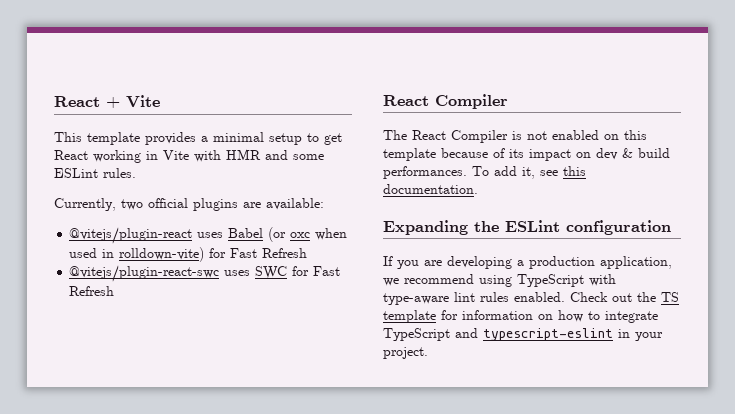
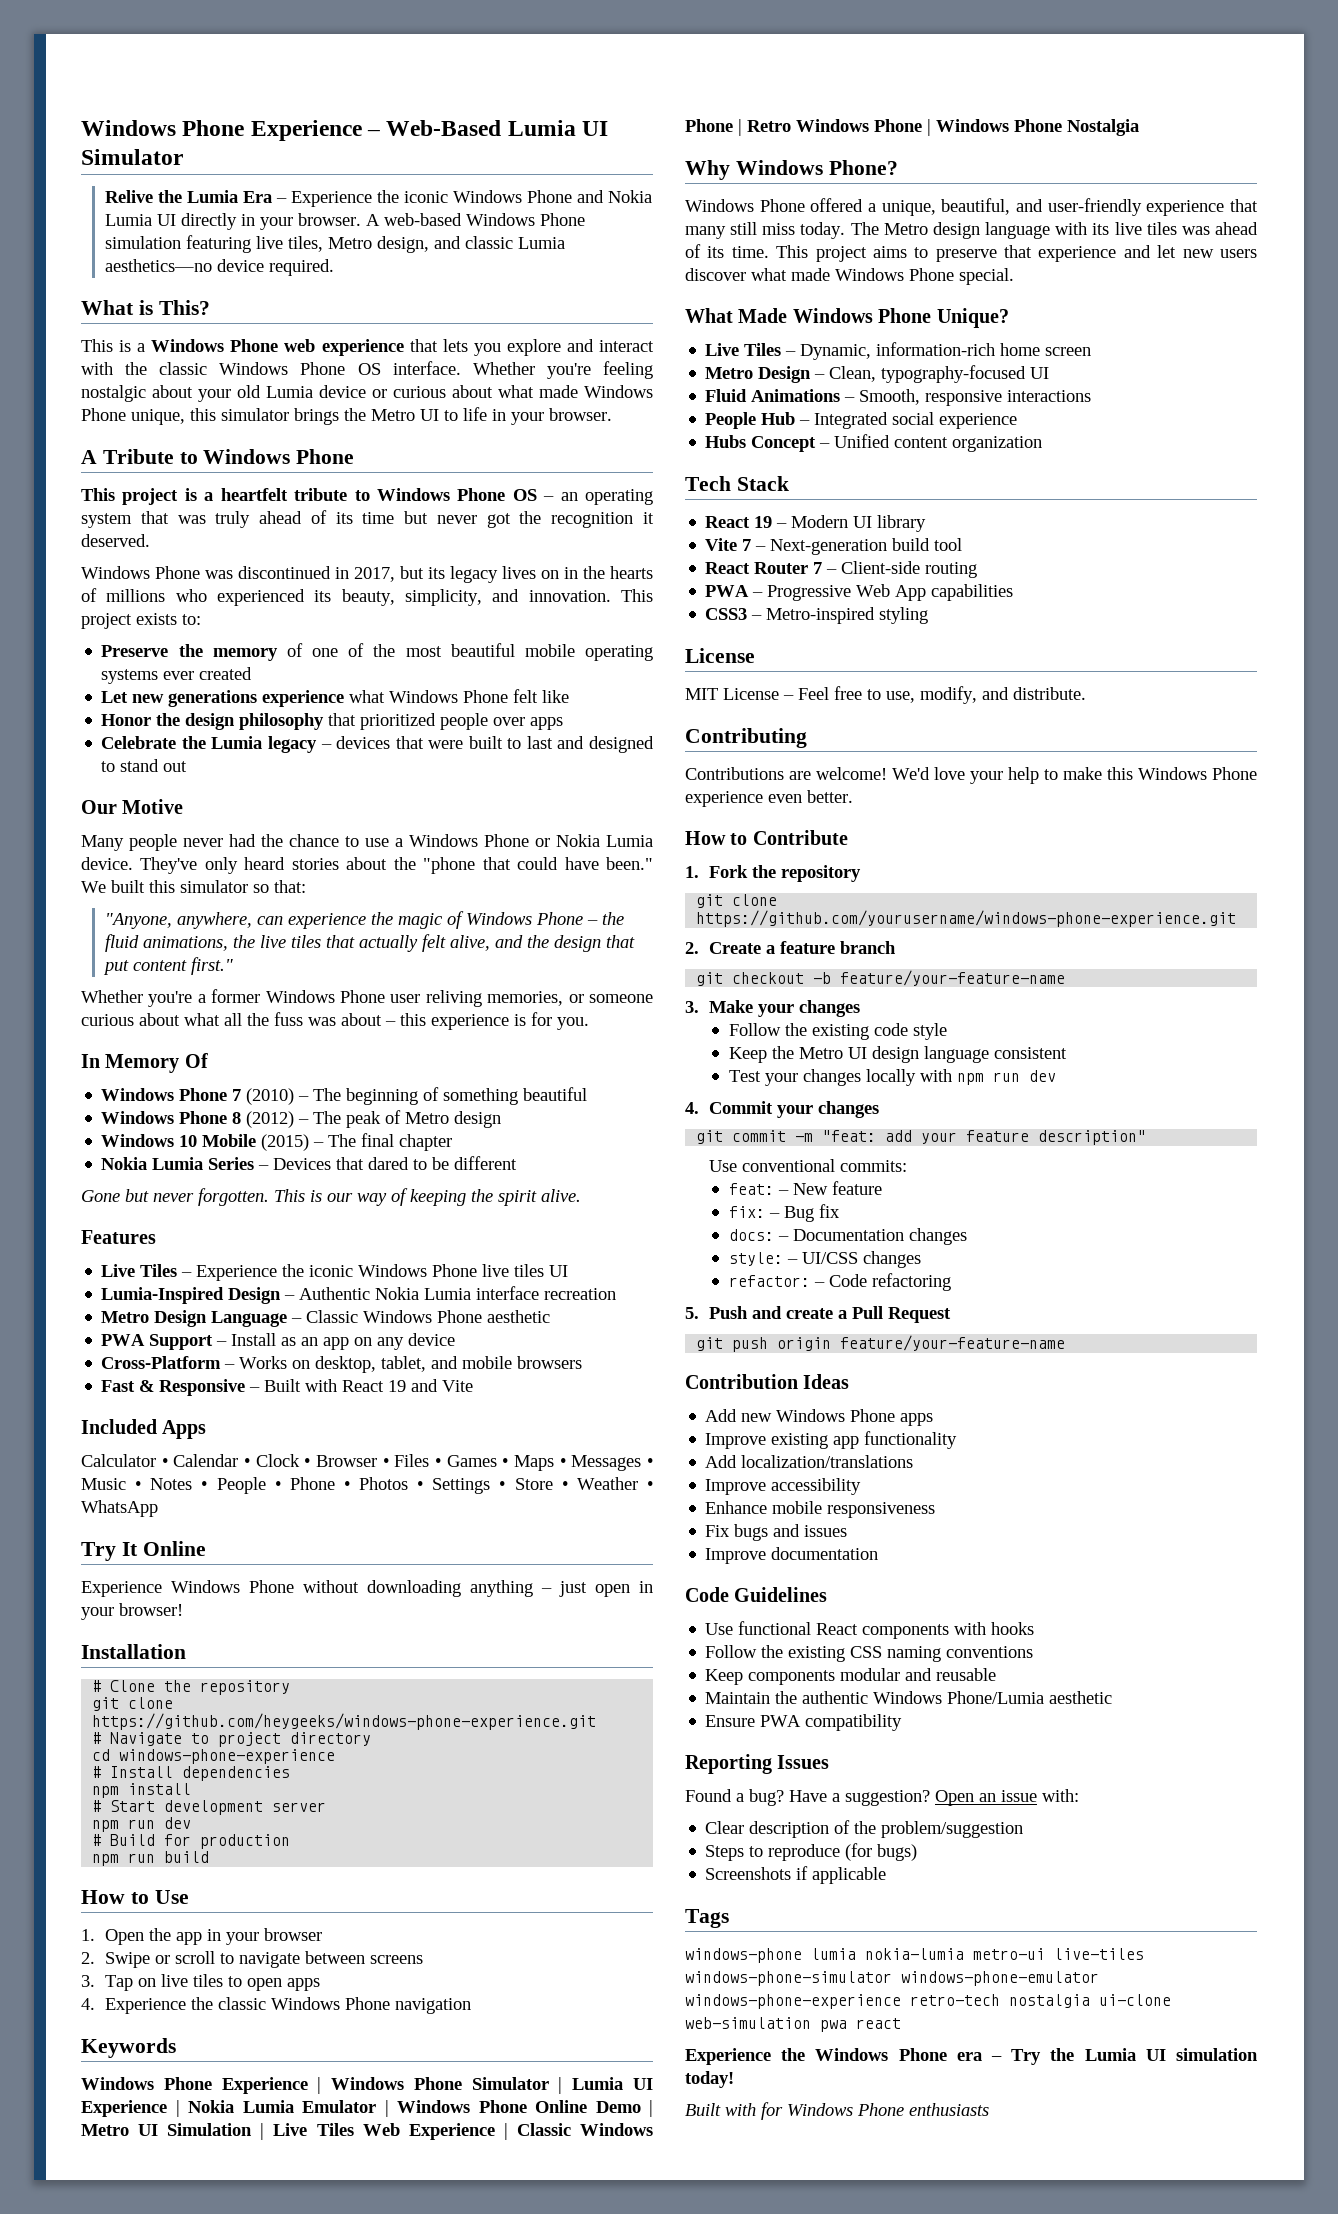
[54,95,160,108] [54,132,342,145] [54,149,324,163] [54,168,136,178] [54,198,324,211] [69,227,348,244] [69,247,308,262] [69,265,341,282] [69,286,115,296] [383,94,508,109] [383,130,647,143] [383,148,670,161] [383,166,586,179] [383,184,478,194] [383,220,671,235] [383,256,672,269] [383,274,616,287] [383,292,679,305] [383,310,658,323] [383,328,663,341] [383,347,428,359] React + Vite // This template provides a minimal setup to get React working in Vite with HMR and some ESLint rules. // Currently, two official plugins are available: // @vitejs/plugin-react uses Babel (or oxc when used in rolldown-vite) for Fast Refresh // @vitejs/plugin-react-swc uses SWC for Fast Refresh // React Compiler // The React Compiler is not enabled on this template because of its impact on dev & build performances. To add it, see this documentation. // Expanding the ESLint configuration // If you are developing a production application, we recommend using TypeScript with type-aware lint rules enabled. Check out the TS template for information on how to integrate TypeScript and typescript-eslint in your project. -> [81,120,609,141] [81,149,183,165] [104,190,652,207] [104,213,585,230] [104,235,565,253] [104,259,334,276] [81,300,210,315] [81,339,654,356] [81,361,653,379] [81,385,653,402] [81,407,612,425] [81,449,355,464] [81,488,654,505] [81,510,654,528] [81,534,150,547] [81,566,653,583] [81,588,653,606] [81,613,201,629] [101,643,654,661] [101,667,253,684] [101,689,570,707] [101,713,564,730] [101,736,654,753] [101,759,188,772] [81,799,184,814] [81,834,653,851] [81,857,653,874] [81,880,306,893] [104,911,624,929] [104,934,635,952] [102,957,233,975] [81,989,653,1007] [81,1012,589,1030] [81,1053,208,1073] [101,1087,588,1105] [101,1110,502,1128] [101,1133,453,1151] [101,1156,518,1170] [81,1188,581,1206] [81,1230,156,1244] [101,1264,569,1281] [101,1286,617,1304] [101,1310,551,1327] [101,1333,456,1350] [101,1356,583,1373] [101,1379,474,1396] [81,1419,207,1439] [81,1454,654,1471] [81,1477,653,1494] [81,1500,158,1517] [81,1541,206,1561] [81,1580,653,1597] [81,1603,183,1620] [81,1644,186,1659] [92,1680,291,1695] [92,1697,174,1711] [92,1713,597,1730] [92,1732,372,1747] [92,1749,336,1764] [92,1766,291,1781] [92,1783,192,1798] [92,1800,327,1815] [92,1817,192,1832] [92,1834,291,1849] [92,1851,210,1866] [81,1890,189,1904] [81,1928,322,1945] [81,1951,423,1968] [81,1974,320,1991] [81,1997,471,2014] [81,2038,176,2058] [81,2077,653,2094] [81,2100,653,2117] [81,2123,654,2140] [685,119,1139,136] [685,160,898,180] [685,198,1258,216] [685,222,1258,239] [685,244,1257,262] [685,268,1014,285] [685,308,1009,328] [705,342,1092,360] [705,365,1050,383] [705,389,1092,406] [705,412,1018,429] [705,434,1043,452] [685,476,789,491] [705,515,927,532] [705,538,963,555] [705,561,978,578] [705,584,1014,601] [705,607,929,624] [685,648,755,663] [685,686,1086,704] [685,728,807,748] [685,767,1257,784] [685,790,853,807] [685,830,848,845] [685,865,861,882] [696,894,778,908] [696,910,1237,927] [685,941,896,954] [696,970,1066,986] [685,1000,860,1017] [729,1023,948,1040] [729,1046,1068,1063] [729,1069,1057,1086] [685,1101,879,1118] [696,1130,1147,1145] [708,1159,907,1172] [729,1181,883,1195] [729,1204,841,1222] [729,1228,968,1245] [729,1251,922,1268] [729,1273,952,1291] [685,1306,951,1323] [696,1335,1066,1352] [685,1374,850,1389] [705,1409,934,1426] [705,1431,958,1449] [705,1455,914,1468] [705,1478,862,1495] [705,1501,936,1518] [705,1524,848,1541] [705,1547,879,1564] [685,1587,828,1602] [705,1621,1035,1639] [705,1645,1034,1662] [705,1668,997,1685] [705,1691,1113,1704] [705,1714,903,1731] [685,1754,830,1774] [685,1789,1079,1806] [705,1820,1024,1838] [705,1843,918,1861] [705,1866,887,1884] [685,1909,729,1928] [685,1948,1144,1963] [685,1971,1099,1986] [685,1994,1171,2009] [685,2017,901,2032] [685,2048,1258,2065] [685,2071,734,2088] [685,2102,989,2120] Windows Phone Experience – Web-Based Lumia UI Simulator // Relive the Lumia Era – Experience the iconic Windows Phone and Nokia Lumia UI directly in your browser. A web-based Windows Phone simulation featuring live tiles, Metro design, and classic Lumia aesthetics—no device required. // What is This? // This is a Windows Phone web experience that lets you explore and interact with the classic Windows Phone OS interface. Whether you're feeling nostalgic about your old Lumia device or curious about what made Windows Phone unique, this simulator brings the Metro UI to life in your browser. // A Tribute to Windows Phone // This project is a heartfelt tribute to Windows Phone OS – an operating system that was truly ahead of its time but never got the recognition it deserved. // Windows Phone was discontinued in 2017, but its legacy lives on in the hearts of millions who experienced its beauty, simplicity, and innovation. This project exists to: // Preserve the memory of one of the most beautiful mobile operating systems ever created // Let new generations experience what Windows Phone felt like // Honor the design philosophy that prioritized people over apps // Celebrate the Lumia legacy – devices that were built to last and designed to stand out // Our Motive // Many people never had the chance to use a Windows Phone or Nokia Lumia device. They've only heard stories about the "phone that could have been." We built this simulator so that: // "Anyone, anywhere, can experience the magic of Windows Phone – the fluid animations, the live tiles that actually felt alive, and the design that put content first." // Whether you're a former Windows Phone user reliving memories, or someone curious about what all the fuss was about – this experience is for you. // In Memory Of // Windows Phone 7 (2010) – The beginning of something beautiful // Windows Phone 8 (2012) – The peak of Metro design // Windows 10 Mobile (2015) – The final chapter // Nokia Lumia Series – Devices that dared to be different // Gone but never forgotten. This is our way of keeping the spirit alive. // Features // Live Tiles – Experience the iconic Windows Phone live tiles UI // Lumia-Inspired Design – Authentic Nokia Lumia interface recreation // Metro Design Language – Classic Windows Phone aesthetic // PWA Support – Install as an app on any device // Cross-Platform – Works on desktop, tablet, and mobile browsers // Fast & Responsive – Built with React 19 and Vite // Included Apps // Calculator • Calendar • Clock • Browser • Files • Games • Maps • Messages • Music • Notes • People • Phone • Photos • Settings • Store • Weather • WhatsApp // Try It Online // Experience Windows Phone without downloading anything – just open in your browser! // Installation // # Clone the repository // git clone https://github.com/heygeeks/windows-phone-experience.git // # Navigate to project directory // cd windows-phone-experience // # Install dependencies // npm install // # Start development server // npm run dev // # Build for production // npm run build // How to Use // 1. Open the app in your browser // 2. Swipe or scroll to navigate between screens // 3. Tap on live tiles to open apps // 4. Experience the classic Windows Phone navigation // Keywords // Windows Phone Experience | Windows Phone Simulator | Lumia UI Experience | Nokia Lumia Emulator | Windows Phone Online Demo | Metro UI Simulation | Live Tiles Web Experience | Classic Windows Phone | Retro Windows Phone | Windows Phone Nostalgia // Why Windows Phone? // Windows Phone offered a unique, beautiful, and user-friendly experience that many still miss today. The Metro design language with its live tiles was ahead of its time. This project aims to preserve that experience and let new users discover what made Windows Phone special. // What Made Windows Phone Unique? // Live Tiles – Dynamic, information-rich home screen // Metro Design – Clean, typography-focused UI // Fluid Animations – Smooth, responsive interactions // People Hub – Integrated social experience // Hubs Concept – Unified content organization // Tech Stack // React 19 – Modern UI library // Vite 7 – Next-generation build tool // React Router 7 – Client-side routing // PWA – Progressive Web App capabilities // CSS3 – Metro-inspired styling // License // MIT License – Feel free to use, modify, and distribute. // Contributing // Contributions are welcome! We'd love your help to make this Windows Phone experience even better. // How to Contribute // 1. Fork the repository // git clone https://github.com/yourusername/windows-phone-experience.git // 2. Create a feature branch // git checkout -b feature/your-feature-name // 3. Make your changes // Follow the existing code style // Keep the Metro UI design language consistent // Test your changes locally with npm run dev // 4. Commit your changes // git commit -m "feat: add your feature description" // Use conventional commits: // feat: – New feature // fix: – Bug fix // docs: – Documentation changes // style: – UI/CSS changes // refactor: – Code refactoring // 5. Push and create a Pull Request // git push origin feature/your-feature-name // Contribution Ideas // Add new Windows Phone apps // Improve existing app functionality // Add localization/translations // Improve accessibility // Enhance mobile responsiveness // Fix bugs and issues // Improve documentation // Code Guidelines // Use functional React components with hooks // Follow the existing CSS naming conventions // Keep components modular and reusable // Maintain the authentic Windows Phone/Lumia aesthetic // Ensure PWA compatibility // Reporting Issues // Found a bug? Have a suggestion? Open an issue with: // Clear description of the problem/suggestion // Steps to reproduce (for bugs) // Screenshots if applicable // Tags // windows-phone lumia nokia-lumia metro-ui live-tiles windows-phone-simulator windows-phone-emulator windows-phone-experience retro-tech nostalgia ui-clone web-simulation pwa react // Experience the Windows Phone era – Try the Lumia UI simulation today! // Built with for Windows Phone enthusiasts

